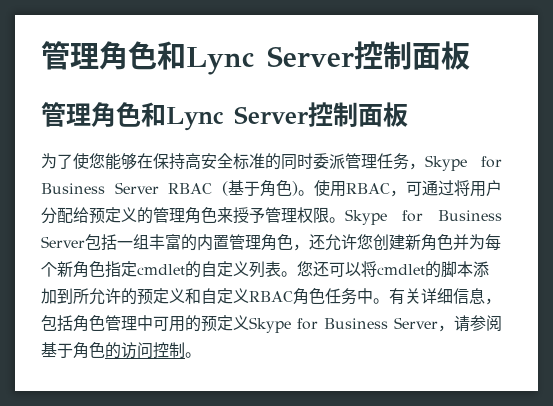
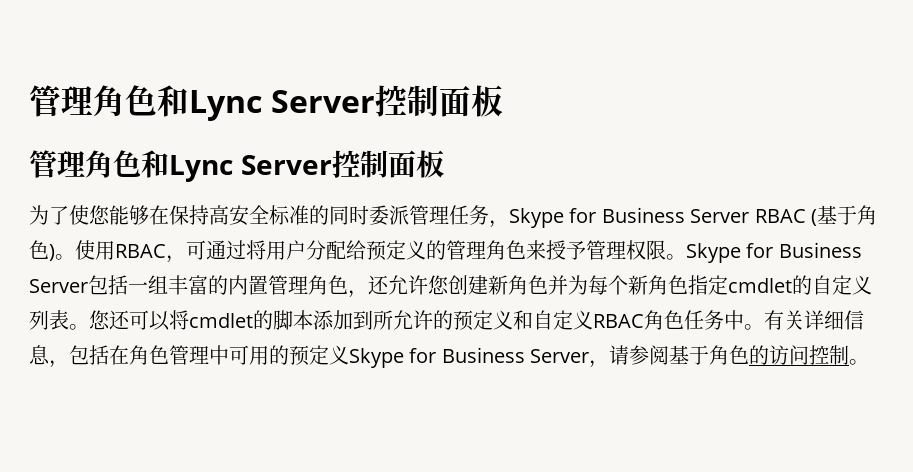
(73, 323) none -> [109,345,129,365] 在

